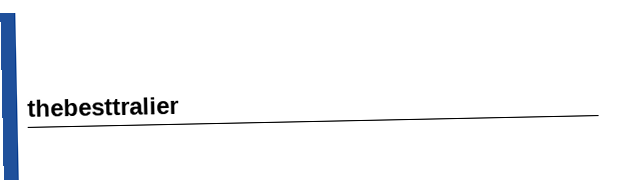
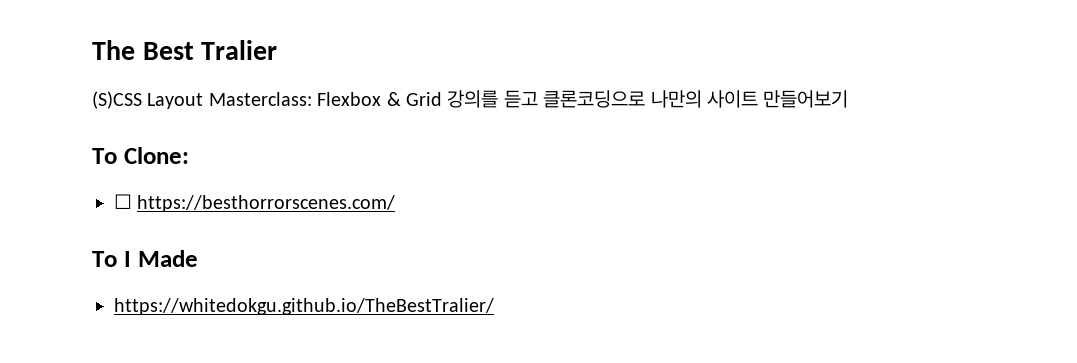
[27,96,179,117] thebesttralier -> [92,40,278,60] [92,90,849,109] [92,147,189,164] [114,194,396,212] [92,250,198,267] [114,298,494,315] The Best Tralier // (S)CSS Layout Masterclass: Flexbox & Grid 강의를 듣고 클론코딩으로 나만의 사이트 만들어보기 // To Clone: // ☐ https://besthorrorscenes.com/ // To I Made // https://whitedokgu.github.io/TheBestTralier/

